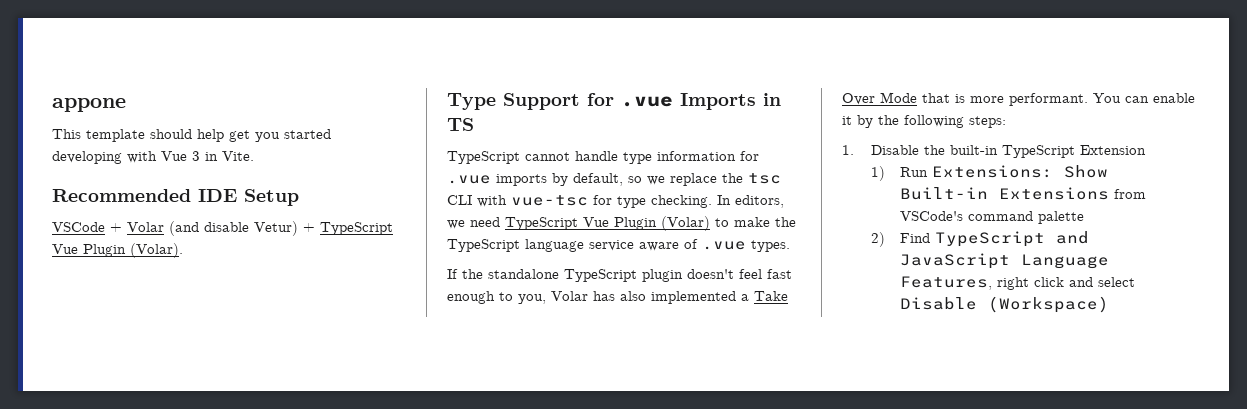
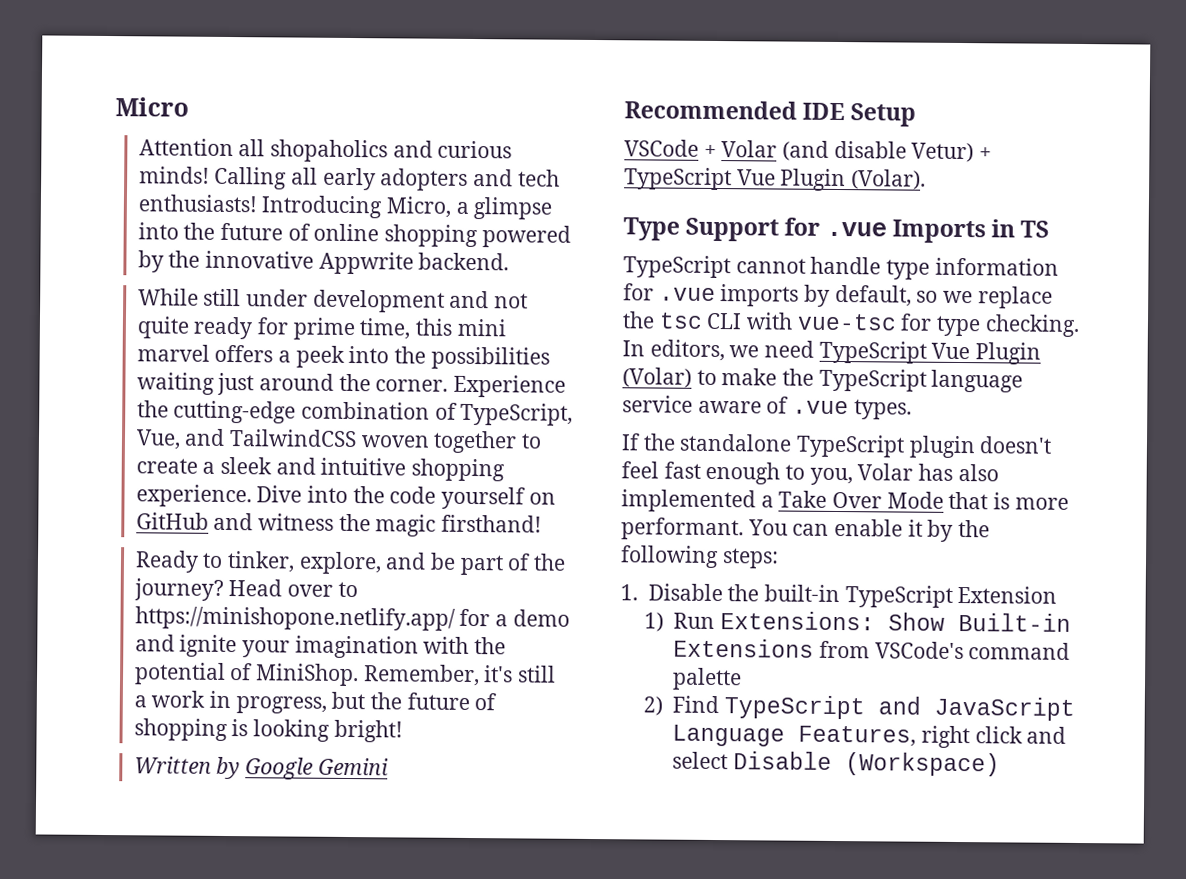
[52,98,126,112] [52,129,331,142] [52,151,254,164] appone // This template should help get you started developing with Vue 3 in Vite. -> [115,97,189,117] [138,138,513,163] [138,166,560,191] [137,194,553,220] [137,222,571,248] [137,250,510,275] [137,288,529,313] [136,316,506,341] [136,344,550,370] [136,372,567,398] [136,400,574,426] [135,428,543,454] [135,456,506,482] [135,484,556,510] [135,512,543,537] [134,550,567,576] [133,578,358,601] [134,606,570,631] [134,634,507,659] [133,662,557,687] [133,690,498,714] [133,718,403,743] [133,756,389,780] Micro // Attention all shopaholics and curious minds! Calling all early adopters and tech enthusiasts! Introducing Micro, a glimpse into the future of online shopping powered by the innovative Appwrite backend. // While still under development and not quite ready for prime time, this mini marvel offers a peek into the possibilities waiting just around the corner. Experience the cutting-edge combination of TypeScript, Vue, and TailwindCSS woven together to create a sleek and intuitive shopping experience. Dive into the code yourself on GitHub and witness the magic firsthand! // Ready to tinker, explore, and be part of the journey? Head over to https://minishopone.netlify.app/ for a demo and ignite your imagination with the potential of MiniShop. Remember, it's still a work in progress, but the future of shopping is looking bright! // Written by Google Gemini

